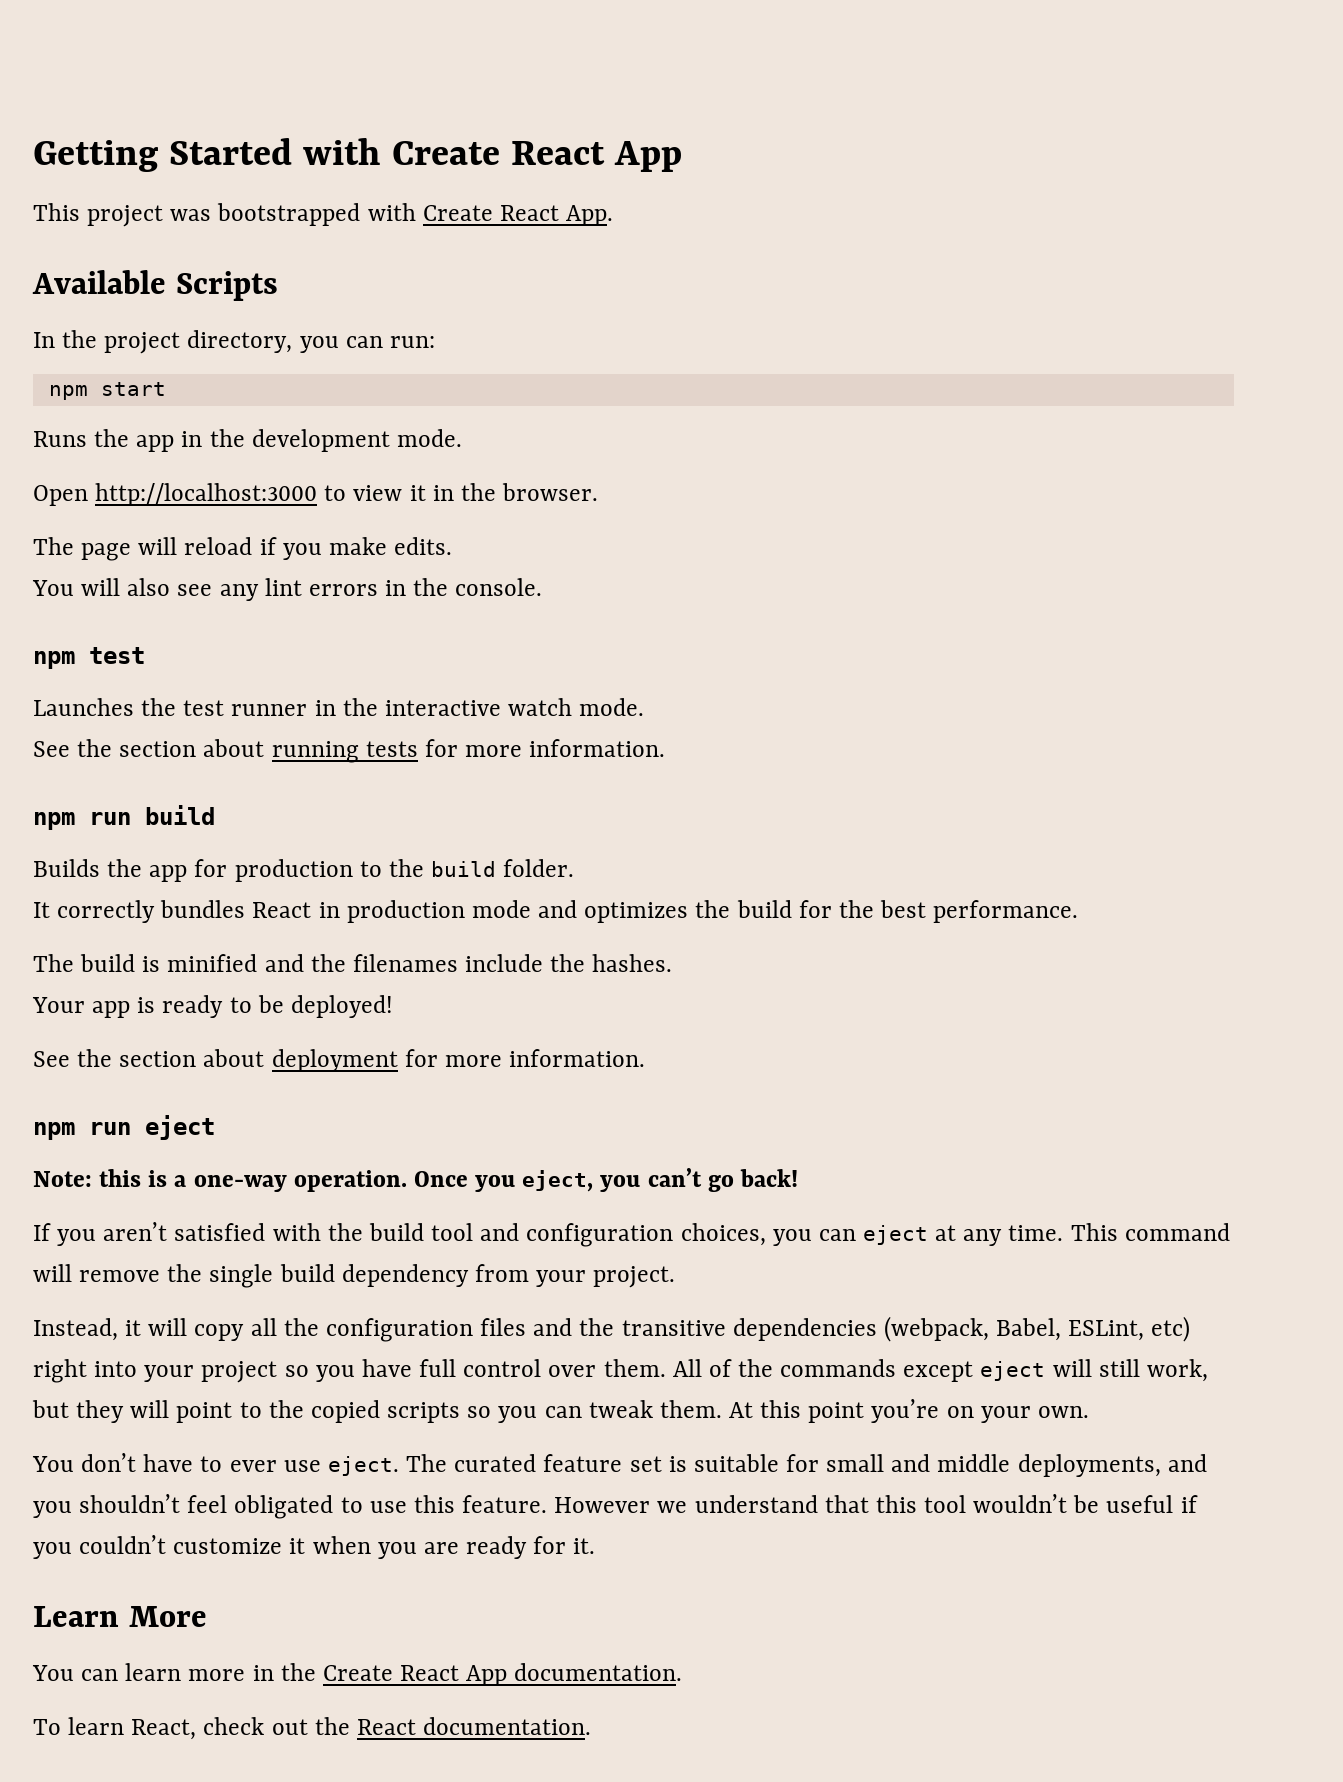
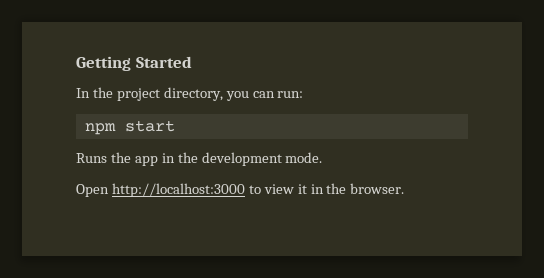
[303,138,683,172] [33,203,614,227] [32,270,278,301] with Create React App // This project was bootstrapped with Create React App. // Available Scripts -> (192, 62) none
[33,537,453,561] [32,578,543,601] [33,647,145,669] [33,698,645,716] [33,739,666,763] [33,805,215,830] [33,859,575,882] [33,900,1079,923] [33,954,673,972] [32,995,393,1018] [33,1049,646,1072] [33,1115,215,1140] [33,1168,798,1192] [33,1222,1230,1247] [33,1264,676,1288] [33,1316,1191,1342] [33,1359,1208,1383] [32,1399,1089,1423] [32,1453,1207,1477] [33,1494,1198,1519] [33,1535,596,1559] [33,1606,207,1627] [32,1663,683,1686] [33,1717,592,1740] // The page will reload if you make edits. // You will also see any lint errors in the console. // npm test // Launches the test runner in the interactive watch mode. // See the section about running tests for more information. // npm run build // Builds the app for production to the build folder. // It correctly bundles React in production mode and optimizes the build for the best performance. // The build is minified and the filenames include the hashes. // Your app is ready to be deployed! // See the section about deployment for more information. // npm run eject // Note: this is a one-way operation. Once you eject, you can’t go back! // If you aren’t satisfied with the build tool and configuration choices, you can eject at any time. This command will remove the single build dependency from your project. // Instead, it will copy all the configuration files and the transitive dependencies (webpack, Babel, ESLint, etc) right into your project so you have full control over them. All of the commands except eject will still work, but they will point to the copied scripts so you can tweak them. At this point you’re on your own. // You don’t have to ever use eject. The curated feature set is suitable for small and middle deployments, and you shouldn’t feel obligated to use this feature. However we understand that this tool wouldn’t be useful if you couldn’t customize it when you are ready for it. // Learn More // You can learn more in the Create React App documentation. // To learn React, check out the React documentation. -> (405, 188) none

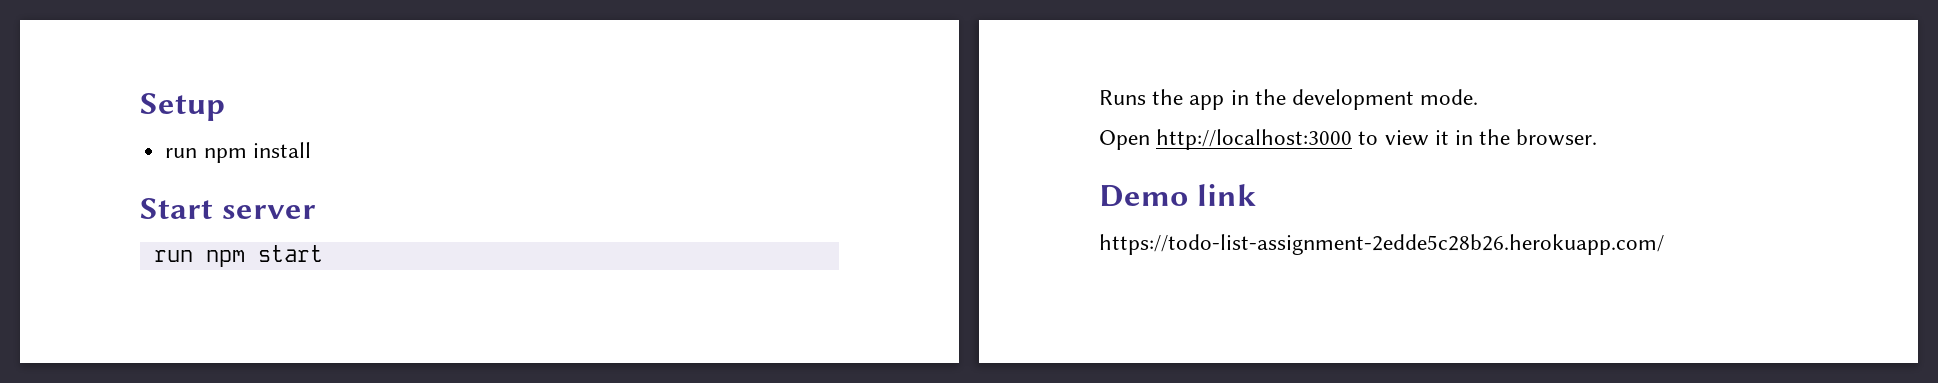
[76,56,192,71] [76,87,304,101] Getting Started // In the project directory, you can run: // -> [140,93,225,121] [165,142,311,163] [140,198,316,219] [153,250,193,262] Setup // run npm install // Start server // run
(405, 188) none -> [1099,184,1256,207] [1099,234,1664,255] // Demo link // https://todo-list-assignment-2edde5c28b26.herokuapp.com/

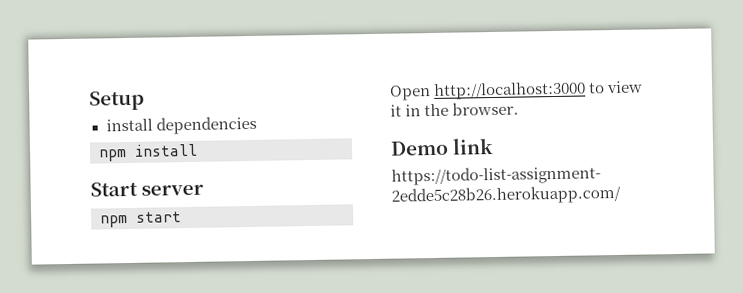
[165,148,198,158] run -> [105,115,257,135] install dependencies //
[153,250,193,262] run -> (205, 190) none
[1099,89,1479,110] // Runs the app in the development mode. -> (182, 217) none

